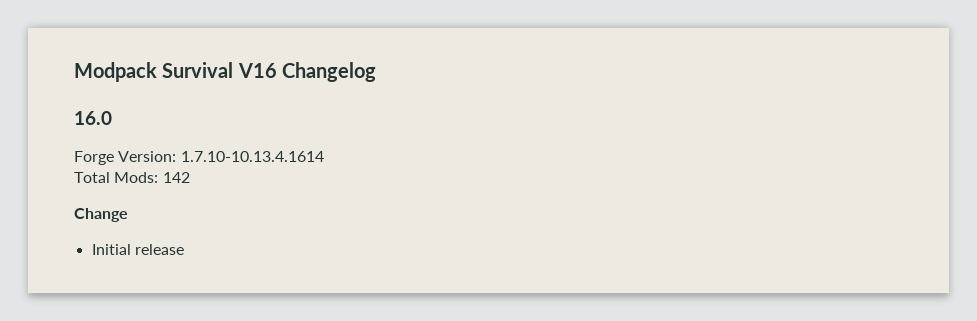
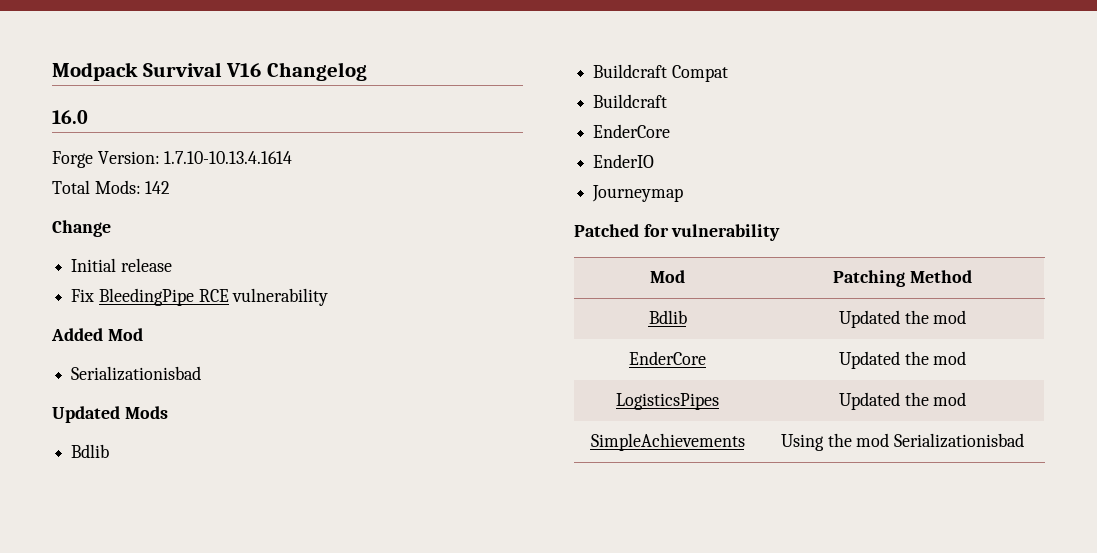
(184, 249) none -> [71,288,329,306] [51,328,143,341] [71,366,202,381] [52,406,168,423] [71,444,110,458] [593,64,728,82] [593,94,668,108] [593,124,671,138] [593,154,655,168] [592,185,684,202] [574,224,781,241] [650,270,685,283] [833,270,972,287] [648,310,687,324] [838,310,967,328] [629,351,706,365] [838,351,967,369] [616,393,719,410] [838,392,967,410] [590,433,745,451] [780,433,1025,451] // Fix BleedingPipe RCE vulnerability // Added Mod // Serializationisbad // Updated Mods // Bdlib // Buildcraft Compat // Buildcraft // EnderCore // EnderIO // Journeymap // Patched for vulnerability // Mod | Patching Method // Bdlib | Updated the mod // EnderCore | Updated the mod // LogisticsPipes | Updated the mod // SimpleAchievements | Using the mod Serializationisbad

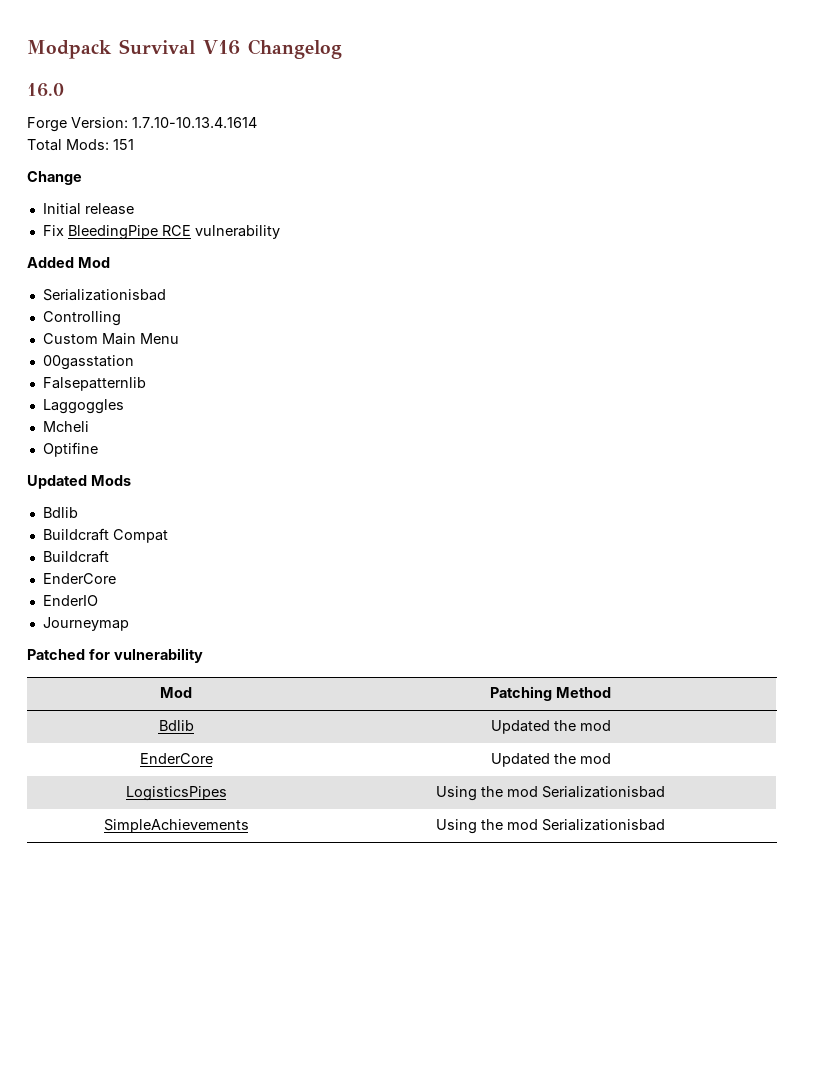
[145,181,171,194] 142 -> [113,139,134,150] 151
(202, 373) none -> [42,311,121,326] [42,333,179,345] [42,355,134,370] [42,377,146,391] [42,399,124,414] [42,421,89,432] [42,442,98,457] // Controlling // Custom Main Menu // 00gasstation // Falsepatternlib // Laggoggles // Mcheli // Optifine
[838,392,967,410] Updated the mod -> [436,786,665,801] Using the mod Serializationisbad

